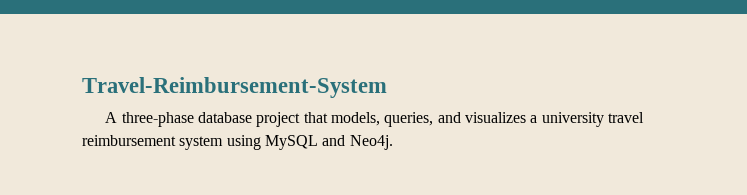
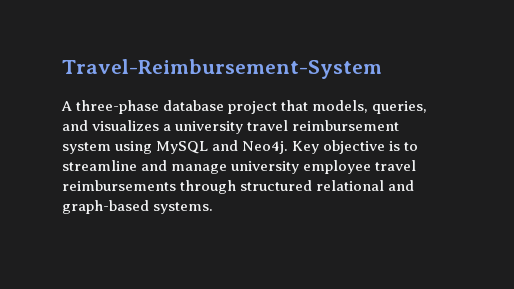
(393, 142) none -> [292,140,419,154] [62,160,417,174] [62,180,415,194] [62,200,214,214] Key objective is to streamline and manage university employee travel reimbursements through structured relational and graph-based systems.

